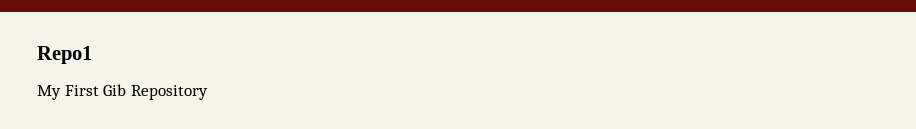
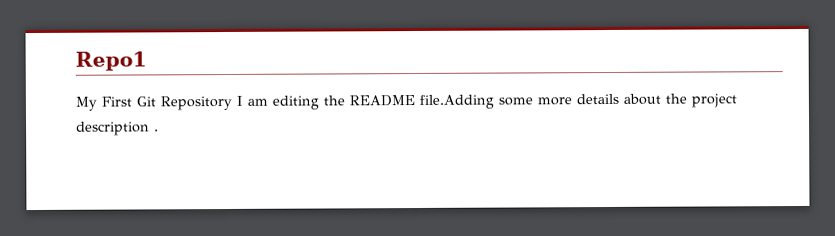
[103,84,208,100] Gib Repository -> [136,93,737,111] [76,121,159,136] Git Repository I am editing the README file.Adding some more details about the project description .

